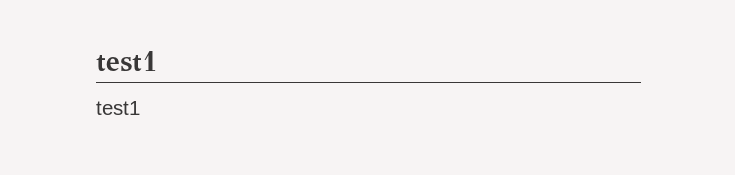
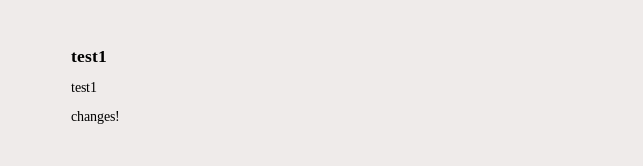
(140, 108) none -> [71,111,120,124] // changes!

